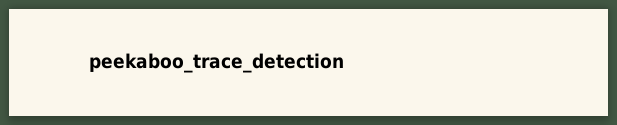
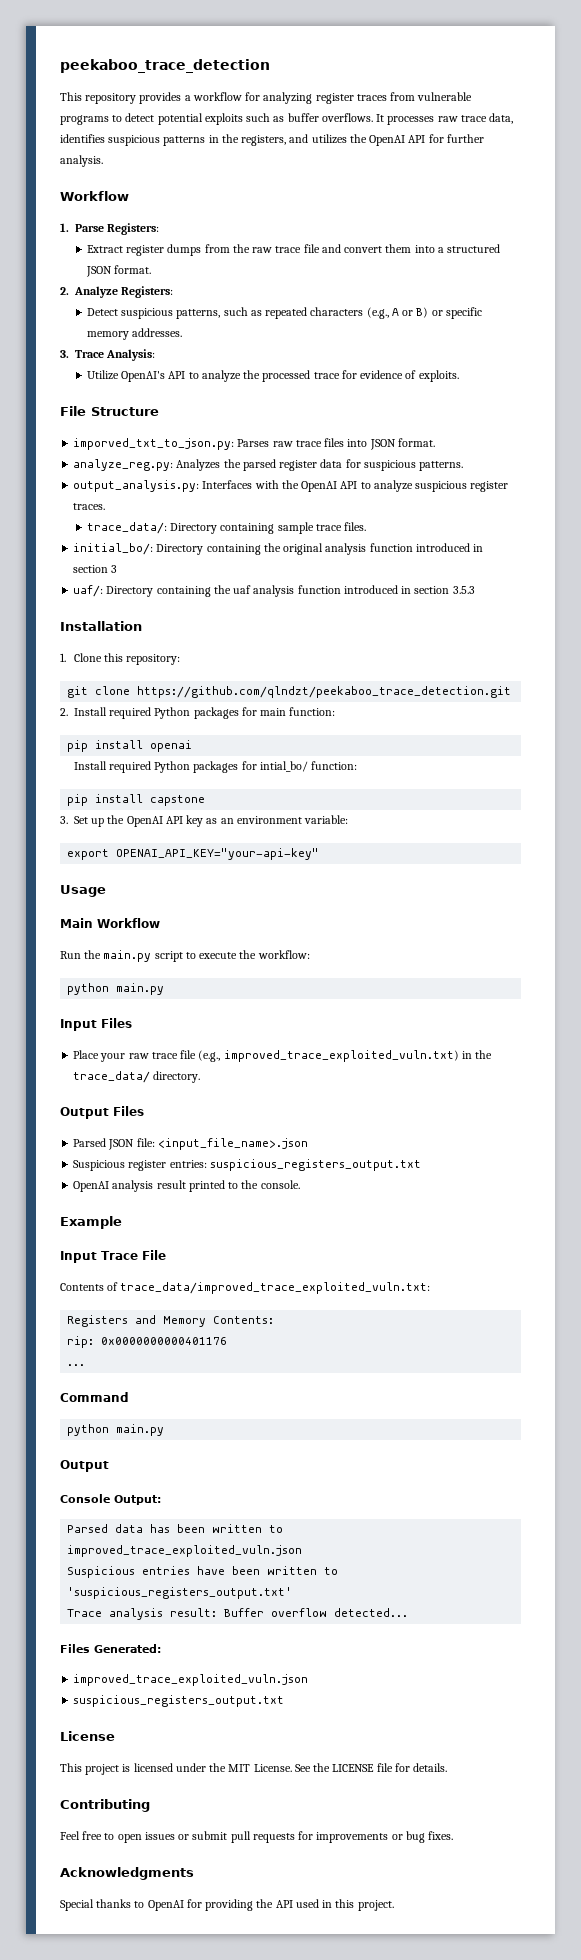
(344, 63) none -> [60,92,473,104] [60,113,514,125] [60,134,484,146] [60,155,103,167] [60,191,129,201] [60,223,160,235] [86,244,501,256] [85,265,152,277] [60,286,174,298] [86,307,482,319] [86,328,183,340] [60,349,156,361] [86,370,459,382] [60,406,159,416] [73,438,435,450] [73,459,464,471] [73,480,509,492] [73,503,106,510] [86,522,367,534] [73,543,484,555] [73,565,118,573] [73,585,475,597] [60,621,142,631] [60,653,181,665] [67,686,512,698] [60,707,336,719] [67,740,193,752] [73,761,358,773] [67,794,206,806] [60,815,349,827] [67,848,320,860] [60,885,106,897] [60,918,160,928] [60,950,310,962] [67,983,165,995] [60,1018,132,1031] [73,1050,493,1062] [73,1071,201,1083] [60,1106,144,1119] [73,1138,308,1150] [73,1159,421,1171] [73,1180,300,1192] [60,1216,122,1229] [60,1250,166,1263] [60,1282,431,1294] [67,1315,275,1327] [67,1336,228,1348] [67,1364,86,1366] [60,1392,129,1402] [67,1424,165,1436] [60,1460,109,1472] [60,1494,161,1505] [67,1524,284,1533] [67,1545,303,1557] [67,1566,339,1578] [67,1587,293,1599] [67,1608,409,1620] [60,1644,161,1653] [73,1674,309,1686] [73,1695,285,1707] [60,1731,115,1741] [60,1763,448,1775] [60,1799,150,1812] [60,1831,454,1843] [60,1867,194,1880] [60,1899,394,1911] // This repository provides a workflow for analyzing register traces from vulnerable programs to detect potential exploits such as buffer overflows. It processes raw trace data, identifies suspicious patterns in the registers, and utilizes the OpenAI API for further analysis. // Workflow // 1. Parse Registers: // Extract register dumps from the raw trace file and convert them into a structured JSON format. // 2. Analyze Registers: // Detect suspicious patterns, such as repeated characters (e.g., A or B) or specific memory addresses. // 3. Trace Analysis: // Utilize OpenAI's API to analyze the processed trace for evidence of exploits. // File Structure // imporved_txt_to_json.py: Parses raw trace files into JSON format. // analyze_reg.py: Analyzes the parsed register data for suspicious patterns. // output_analysis.py: Interfaces with the OpenAI API to analyze suspicious register traces. // trace_data/: Directory containing sample trace files. // initial_bo/: Directory containing the original analysis function introduced in section 3 // uaf/: Directory containing the uaf analysis function introduced in section 3.5.3 // Installation // 1. Clone this repository: // git clone https://github.com/qlndzt/peekaboo_trace_detection.git // 2. Install required Python packages for main function: // pip install openai // Install required Python packages for intial_bo/ function: // pip install capstone // 3. Set up the OpenAI API key as an environment variable: // export OPENAI_API_KEY="your-api-key" // Usage // Main Workflow // Run the main.py script to execute the workflow: // python main.py // Input Files // Place your raw trace file (e.g., improved_trace_exploited_vuln.txt) in the trace_data/ directory. // Output Files // Parsed JSON file: <input_file_name>.json // Suspicious register entries: suspicious_registers_output.txt // OpenAI analysis result printed to the console. // Example // Input Trace File // Contents of trace_data/improved_trace_exploited_vuln.txt: // Registers and Memory Contents: // rip: 0x0000000000401176 // ... // Command // python main.py // Output // Console Output: // Parsed data has been written to improved_trace_exploited_vuln.json // Suspicious entries have been written to 'suspicious_registers_output.txt' // Trace analysis result: Buffer overflow detected... // Files Generated: // improved_trace_exploited_vuln.json // suspicious_registers_output.txt // License // This project is licensed under the MIT License. See the LICENSE file for details. // Contributing // Feel free to open issues or submit pull requests for improvements or bug fixes. // Acknowledgments // Special thanks to OpenAI for providing the API used in this project.

